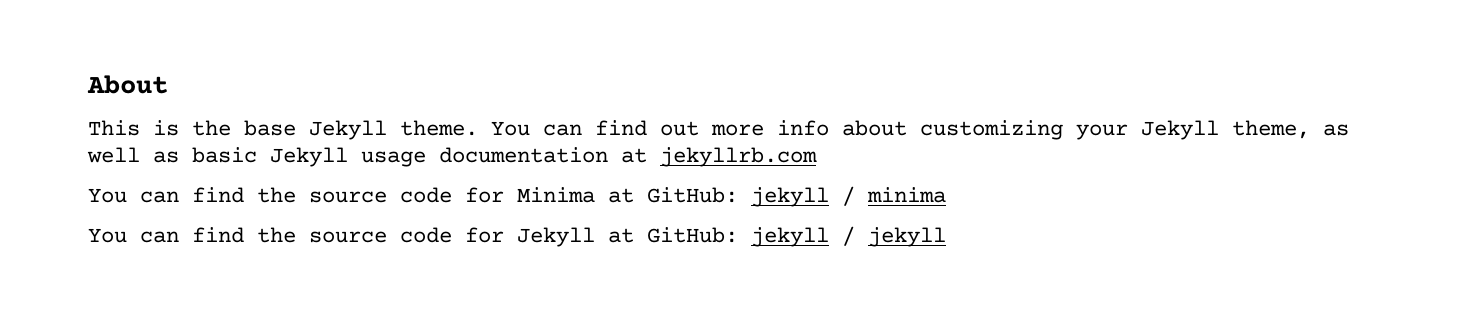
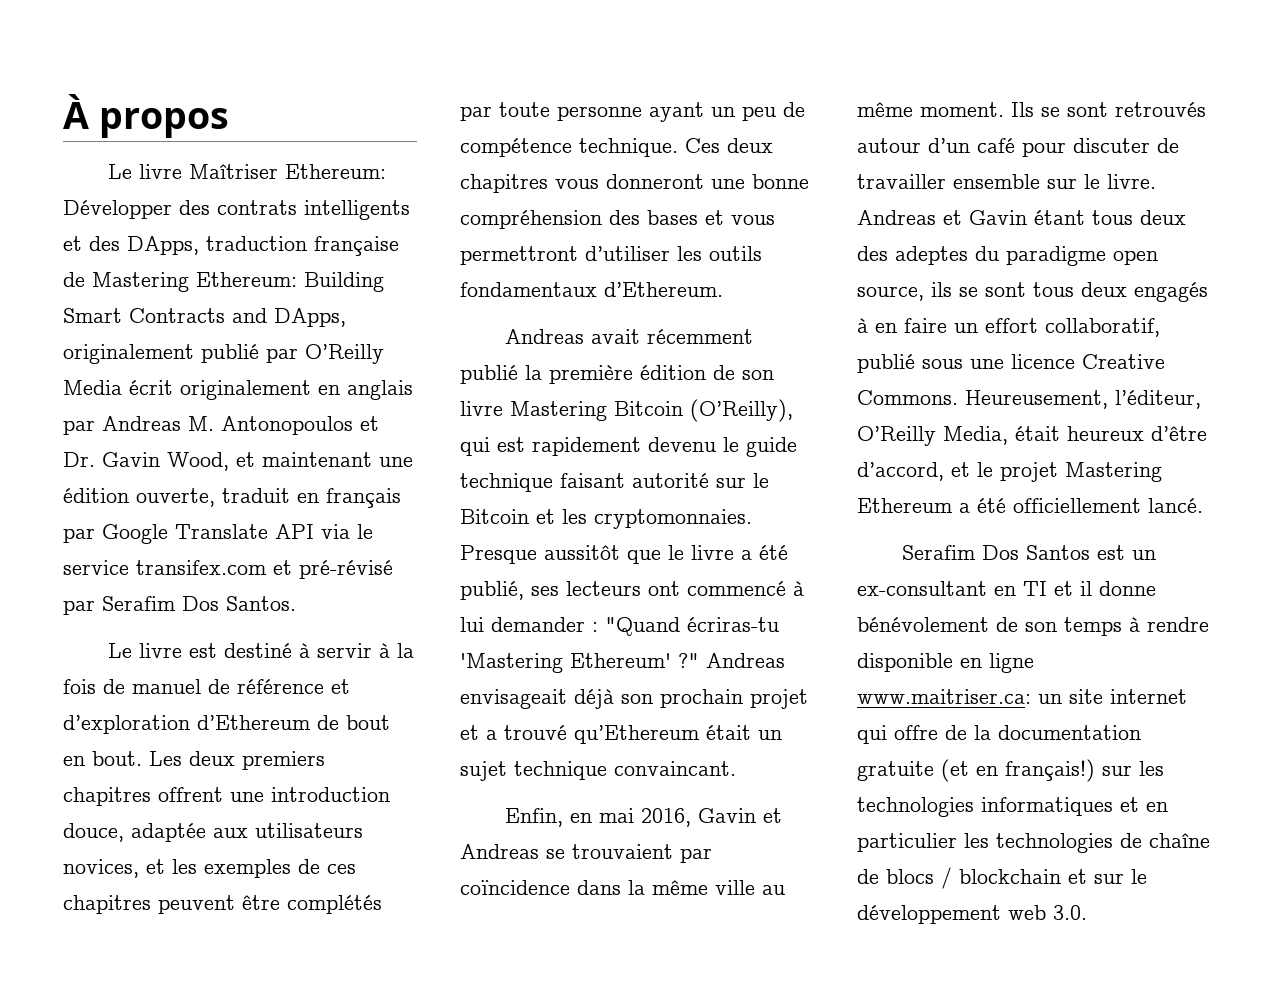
[87,75,168,94] [88,120,1349,140] [87,147,817,167] [88,186,946,207] [88,226,946,247] About // This is the base Jekyll theme. You can find out more info about customizing your Jekyll theme, as well as basic Jekyll usage documentation at jekyllrb.com // You can find the source code for Minima at GitHub: jekyll / minima // You can find the source code for Jekyll at GitHub: jekyll / jekyll -> [63,94,230,138] [108,164,387,179] [63,200,410,220] [63,236,399,256] [63,272,384,292] [63,308,346,327] [63,344,384,364] [63,380,413,400] [63,416,379,435] [63,452,413,471] [63,488,401,508] [63,524,373,544] [63,560,393,579] [63,596,296,615] [108,643,415,658] [63,679,350,694] [63,715,390,734] [63,751,325,770] [63,787,390,806] [63,823,363,842] [63,859,356,878] [63,895,382,914] [460,102,805,122] [460,138,773,157] [460,174,809,193] [460,210,775,229] [460,246,762,265] [460,282,723,297] [505,329,754,344] [460,365,774,384] [460,399,793,422] [460,437,797,457] [460,473,769,492] [460,509,752,529] [460,545,788,564] [460,581,804,600] [460,617,779,636] [460,653,785,673] [460,689,808,709] [460,725,782,744] [460,761,736,781] [505,808,783,827] [460,844,712,863] [460,880,785,895] [857,102,1206,117] [857,138,1179,157] [857,174,1156,189] [857,210,1186,225] [857,246,1158,266] [857,282,1208,302] [857,318,1160,337] [857,354,1165,373] [857,390,1201,409] [857,426,1207,446] [857,462,1162,482] [857,498,1203,513] [902,545,1157,560] [857,581,1156,596] [857,617,1209,636] [857,653,1034,673] [857,689,1187,704] [857,725,1141,744] [857,759,1164,782] [857,797,1168,817] [857,833,1210,853] [857,867,1147,889] [857,905,1087,924] À propos // Le livre Maîtriser Ethereum: Développer des contrats intelligents et des DApps, traduction française de Mastering Ethereum: Building Smart Contracts and DApps, originalement publié par O’Reilly Media écrit originalement en anglais par Andreas M. Antonopoulos et Dr. Gavin Wood, et maintenant une édition ouverte, traduit en français par Google Translate API via le service transifex.com et pré-révisé par Serafim Dos Santos. // Le livre est destiné à servir à la fois de manuel de référence et d’exploration d’Ethereum de bout en bout. Les deux premiers chapitres offrent une introduction douce, adaptée aux utilisateurs novices, et les exemples de ces chapitres peuvent être complétés par toute personne ayant un peu de compétence technique. Ces deux chapitres vous donneront une bonne compréhension des bases et vous permettront d’utiliser les outils fondamentaux d’Ethereum. // Andreas avait récemment publié la première édition de son livre Mastering Bitcoin (O’Reilly), qui est rapidement devenu le guide technique faisant autorité sur le Bitcoin et les cryptomonnaies. Presque aussitôt que le livre a été publié, ses lecteurs ont commencé à lui demander : "Quand écriras-tu 'Mastering Ethereum' ?" Andreas envisageait déjà son prochain projet et a trouvé qu’Ethereum était un sujet technique convaincant. // Enfin, en mai 2016, Gavin et Andreas se trouvaient par coïncidence dans la même ville au même moment. Ils se sont retrouvés autour d’un café pour discuter de travailler ensemble sur le livre. Andreas et Gavin étant tous deux des adeptes du paradigme open source, ils se sont tous deux engagés à en faire un effort collaboratif, publié sous une licence Creative Commons. Heureusement, l’éditeur, O’Reilly Media, était heureux d’être d’accord, et le projet Mastering Ethereum a été officiellement lancé. // Serafim Dos Santos est un ex-consultant en TI et il donne bénévolement de son temps à rendre disponible en ligne www.maitriser.ca: un site internet qui offre de la documentation gratuite (et en français!) sur les technologies informatiques et en particulier les technologies de chaîne de blocs / blockchain et sur le développement web 3.0.

